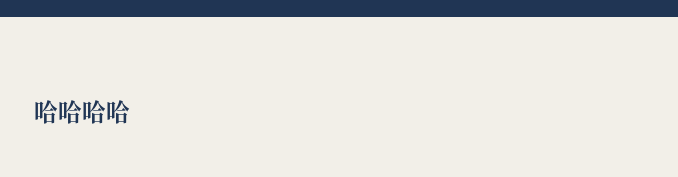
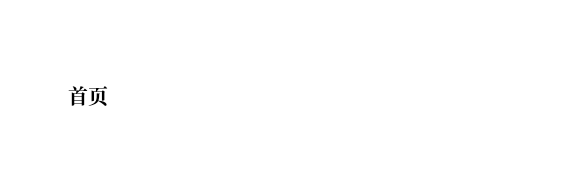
[34,100,130,124] 哈哈哈哈 -> [68,86,108,107] 首页

